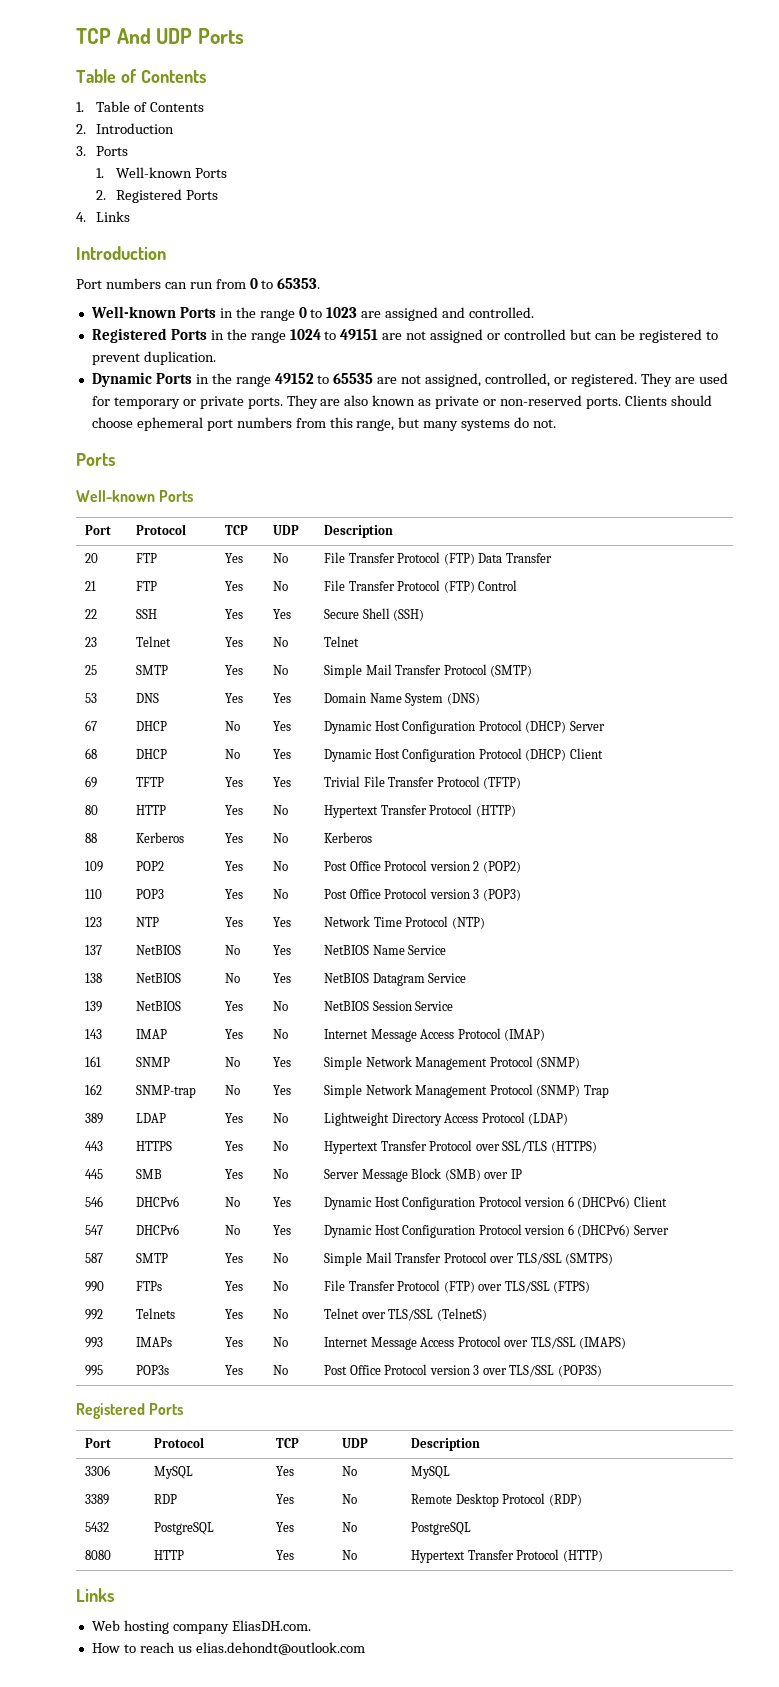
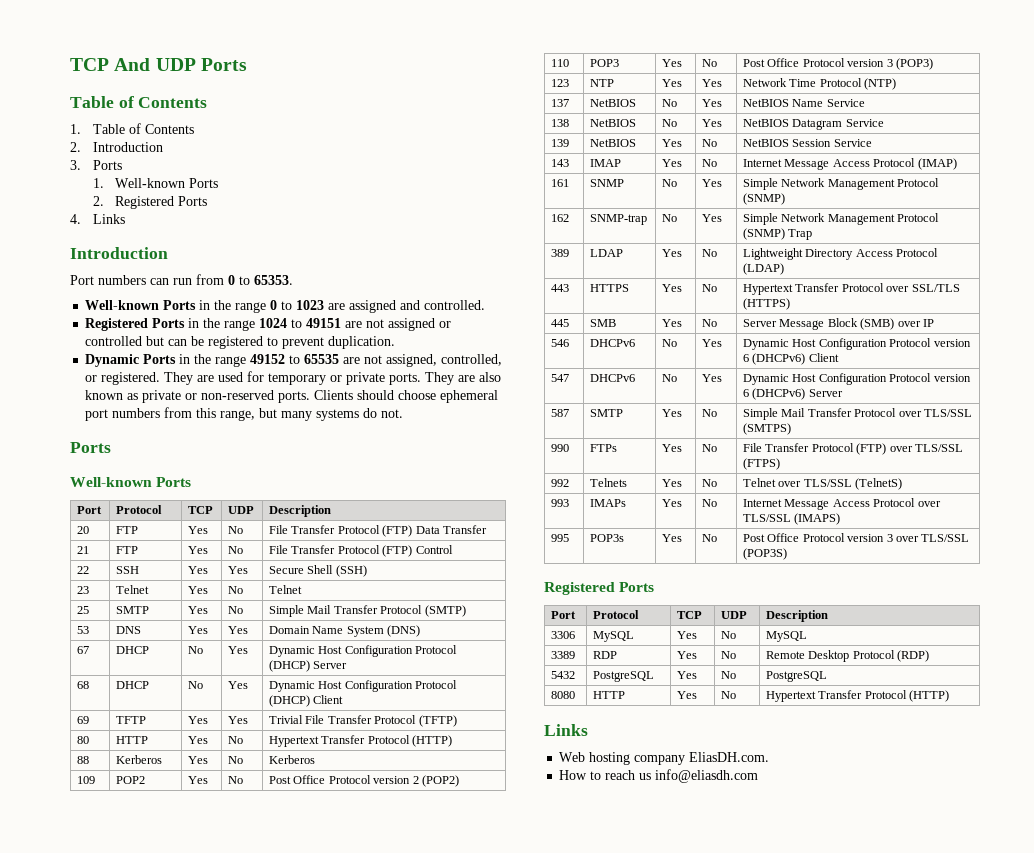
[195,1642,365,1655] elias.dehondt@outlook.com -> [655,769,759,783] info@eliasdh.com

